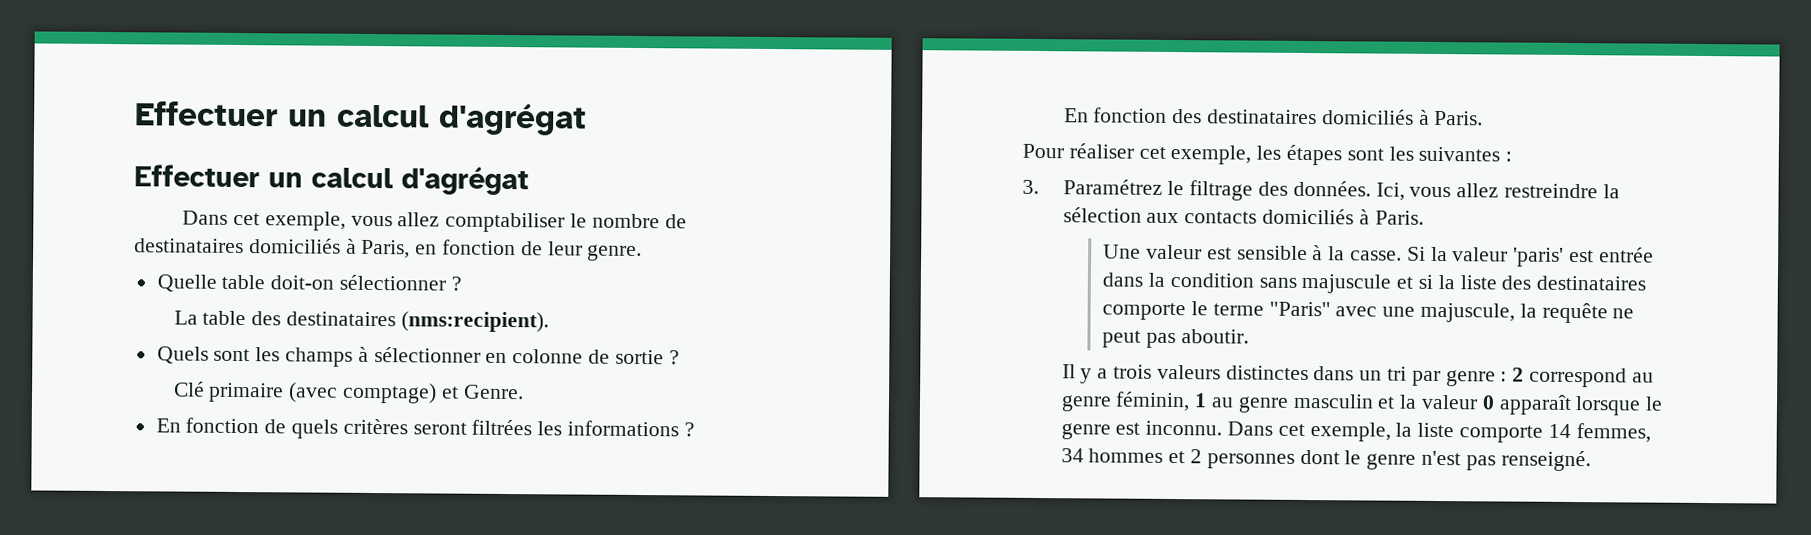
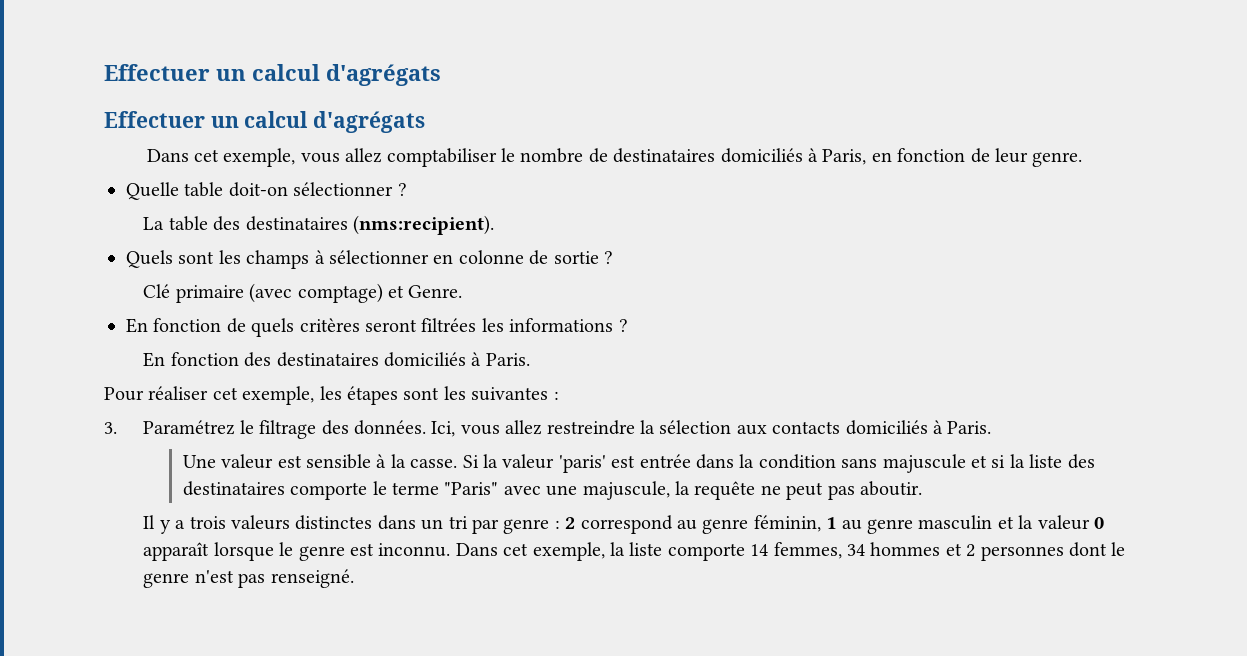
[135,101,587,136] [134,164,529,196] Effectuer un calcul d'agrégat // Effectuer un calcul d'agrégat -> [104,64,441,86] [104,111,426,133] Effectuer un calcul d'agrégats // Effectuer un calcul d'agrégats

